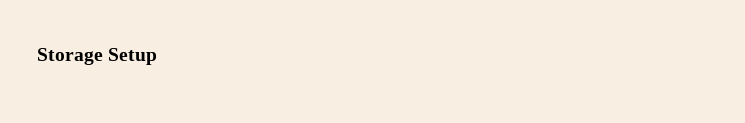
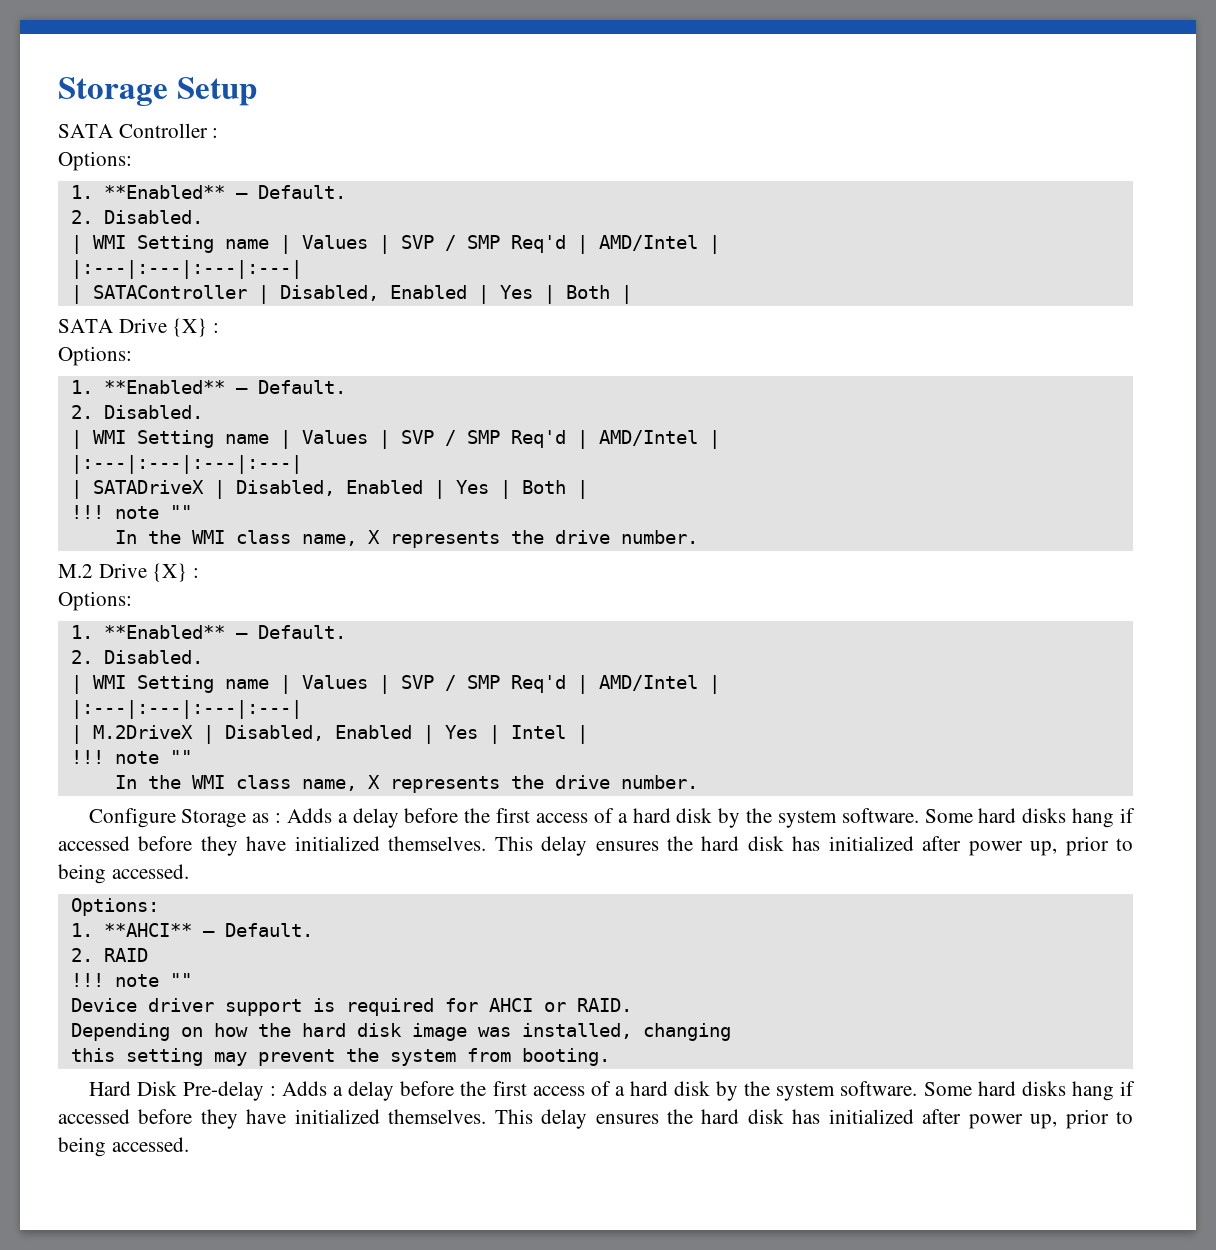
(158, 56) none -> [58,123,219,138] [58,151,132,171] [70,185,346,199] [70,210,203,224] [70,235,720,254] [70,260,302,279] [70,285,632,304] [58,318,220,337] [58,346,132,366] [70,380,346,394] [70,405,203,419] [70,430,720,449] [70,455,302,474] [70,480,588,499] [70,505,192,519] [114,530,698,548] [58,563,200,582] [58,591,132,611] [70,625,346,639] [70,650,203,664] [70,675,720,694] [70,700,302,719] [70,725,588,744] [70,750,192,764] [114,775,698,793] [88,808,1135,828] [58,836,1133,856] [58,864,189,884] [70,898,159,916] [70,923,313,937] [70,948,148,962] [70,973,192,987] [70,998,632,1016] [70,1023,731,1041] [70,1048,610,1066] [88,1081,1135,1101] [58,1109,1133,1129] [58,1137,189,1157] // SATA Controller : // Options: // 1. **Enabled** – Default. // 2. Disabled. // | WMI Setting name | Values | SVP / SMP Req'd | AMD/Intel | // |:---|:---|:---|:---| // | SATAController | Disabled, Enabled | Yes | Both | // SATA Drive {X} : // Options: // 1. **Enabled** – Default. // 2. Disabled. // | WMI Setting name | Values | SVP / SMP Req'd | AMD/Intel | // |:---|:---|:---|:---| // | SATADriveX | Disabled, Enabled | Yes | Both | // !!! note "" // In the WMI class name, X represents the drive number. // M.2 Drive {X} : // Options: // 1. **Enabled** – Default. // 2. Disabled. // | WMI Setting name | Values | SVP / SMP Req'd | AMD/Intel | // |:---|:---|:---|:---| // | M.2DriveX | Disabled, Enabled | Yes | Intel | // !!! note "" // In the WMI class name, X represents the drive number. // Configure Storage as : Adds a delay before the first access of a hard disk by the system software. Some hard disks hang if accessed before they have initialized themselves. This delay ensures the hard disk has initialized after power up, prior to being accessed. // Options: // 1. **AHCI** – Default. // 2. RAID // !!! note "" // Device driver support is required for AHCI or RAID. // Depending on how the hard disk image was installed, changing // this setting may prevent the system from booting. // Hard Disk Pre-delay : Adds a delay before the first access of a hard disk by the system software. Some hard disks hang if accessed before they have initialized themselves. This delay ensures the hard disk has initialized after power up, prior to being accessed.

